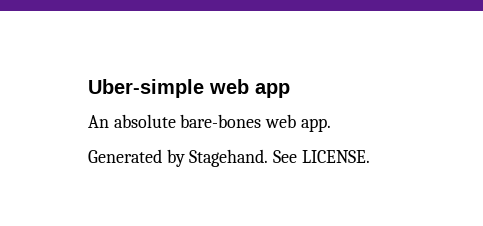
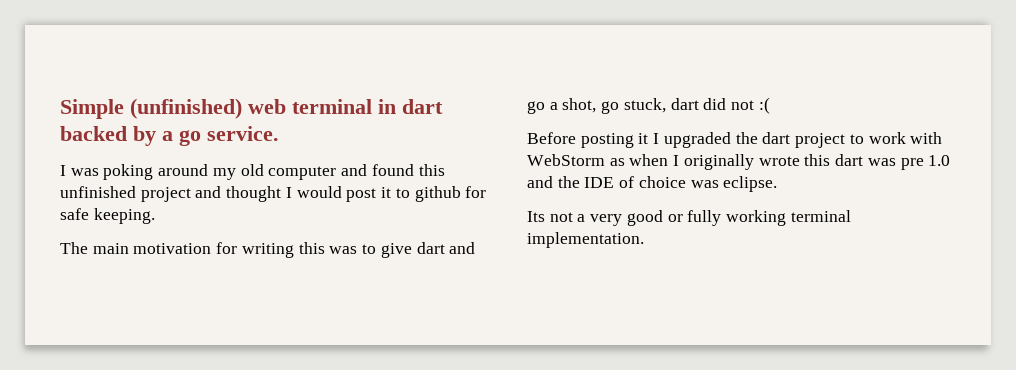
[88,79,290,98] [88,114,331,132] [88,149,370,167] Uber-simple web app // An absolute bare-bones web app. // Generated by Stagehand. See LICENSE. -> [60,98,443,119] [60,126,279,146] [60,164,445,180] [60,186,487,202] [60,208,155,224] [60,242,476,258] [527,97,770,114] [527,132,943,148] [527,154,951,170] [527,176,778,192] [527,210,851,226] [527,232,644,248] Simple (unfinished) web terminal in dart backed by a go service. // I was poking around my old computer and found this unfinished project and thought I would post it to github for safe keeping. // The main motivation for writing this was to give dart and go a shot, go stuck, dart did not :( // Before posting it I upgraded the dart project to work with WebStorm as when I originally wrote this dart was pre 1.0 and the IDE of choice was eclipse. // Its not a very good or fully working terminal implementation.

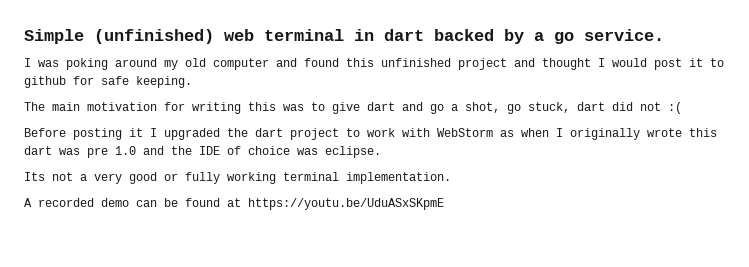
(644, 240) none -> [24,198,444,210] // A recorded demo can be found at https://youtu.be/UduASxSKpmE

